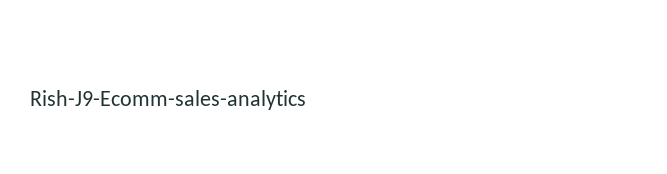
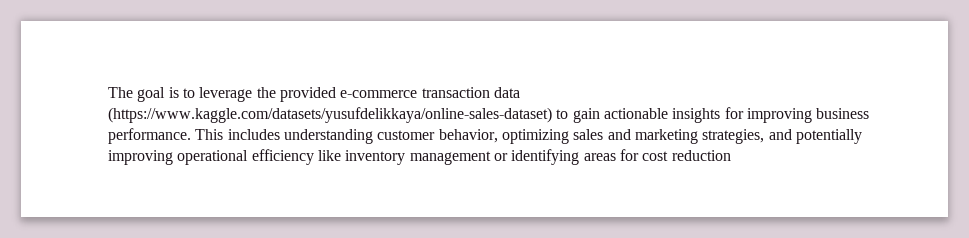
[30,90,306,110] Rish-J9-Ecomm-sales-analytics -> [108,87,520,102] [108,107,870,123] [108,128,862,144] [108,149,731,165] The goal is to leverage the provided e-commerce transaction data (https://www.kaggle.com/datasets/yusufdelikkaya/online-sales-dataset) to gain actionable insights for improving business performance. This includes understanding customer behavior, optimizing sales and marketing strategies, and potentially improving operational efficiency like inventory management or identifying areas for cost reduction

